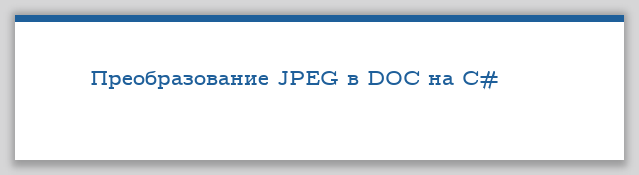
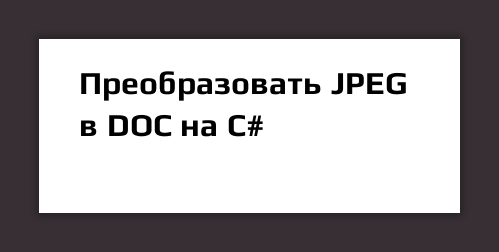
[90,71,269,89] Преобразование -> [79,71,322,101] Преобразовать

